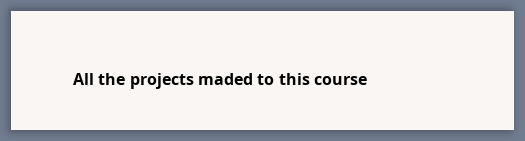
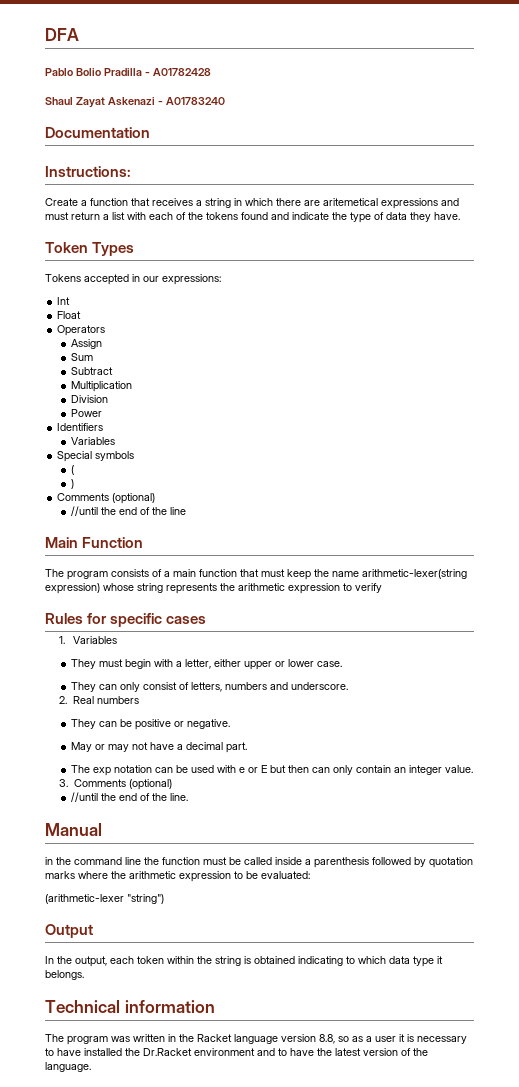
[73,73,367,89] All the projects maded to this course -> [45,28,79,41] [45,68,211,76] [45,97,225,108] [45,127,150,138] [45,166,131,177] [45,198,459,209] [45,212,460,223] [45,242,135,256] [45,274,221,285] [57,297,71,305] [57,311,82,319] [57,325,106,336] [71,339,103,349] [71,353,94,361] [71,367,114,375] [71,381,133,392] [71,395,109,403] [71,409,103,417] [57,423,104,431] [71,437,116,445] [57,451,135,462] [71,465,75,475] [71,479,75,489] [57,493,156,504] [71,506,187,516] [45,537,144,548] [45,569,467,580] [45,583,382,594] [45,613,207,627] [59,636,118,644] [71,659,343,670] [71,682,349,692] [59,696,140,704] [71,719,231,730] [71,742,248,753] [71,765,474,776] [59,779,172,790] [71,792,189,802] [45,823,102,836] [45,857,473,868] [45,871,310,882] [45,894,164,904] [45,924,93,938] [45,956,443,967] [45,970,84,980] [45,1000,215,1013] [45,1034,467,1045] [45,1048,428,1056] [45,1062,91,1072] DFA // Pablo Bolio Pradilla - A01782428 // Shaul Zayat Askenazi - A01783240 // Documentation // Instructions: // Create a function that receives a string in which there are aritemetical expressions and must return a list with each of the tokens found and indicate the type of data they have. // Token Types // Tokens accepted in our expressions: // Int // Float // Operators // Assign // Sum // Subtract // Multiplication // Division // Power // Identifiers // Variables // Special symbols // ( // ) // Comments (optional) // //until the end of the line // Main Function // The program consists of a main function that must keep the name arithmetic-lexer(string expression) whose string represents the arithmetic expression to verify // Rules for specific cases // 1. Variables // They must begin with a letter, either upper or lower case. // They can only consist of letters, numbers and underscore. // 2. Real numbers // They can be positive or negative. // May or may not have a decimal part. // The exp notation can be used with e or E but then can only contain an integer value. // 3. Comments (optional) // //until the end of the line. // Manual // in the command line the function must be called inside a parenthesis followed by quotation marks where the arithmetic expression to be evaluated: // (arithmetic-lexer "string") // Output // In the output, each token within the string is obtained indicating to which data type it belongs. // Technical information // The program was written in the Racket language version 8.8, so as a user it is necessary to have installed the Dr.Racket environment and to have the latest version of the language.

